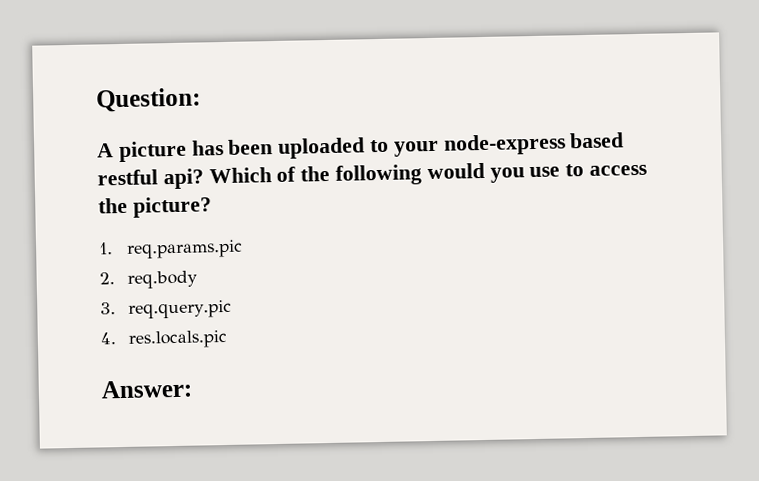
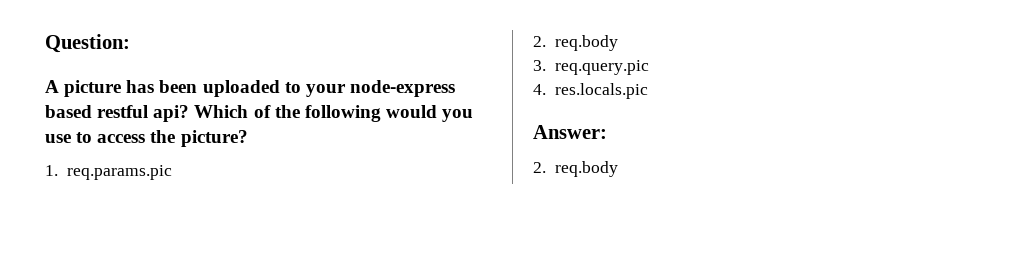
(192, 389) none -> [533,161,619,177] // 2. req.body

